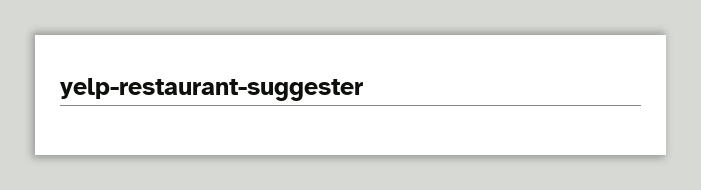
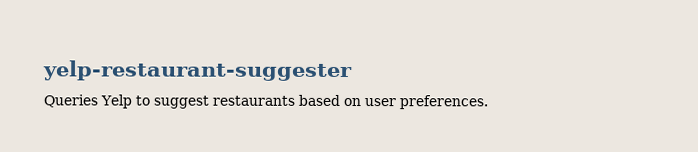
(363, 89) none -> [43,94,488,110] // Queries Yelp to suggest restaurants based on user preferences.

